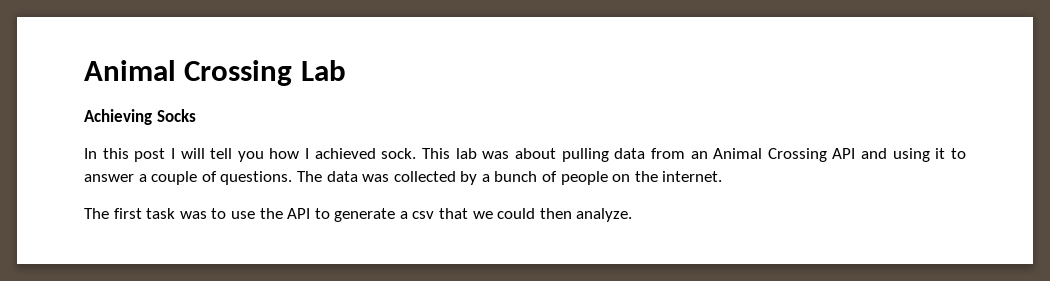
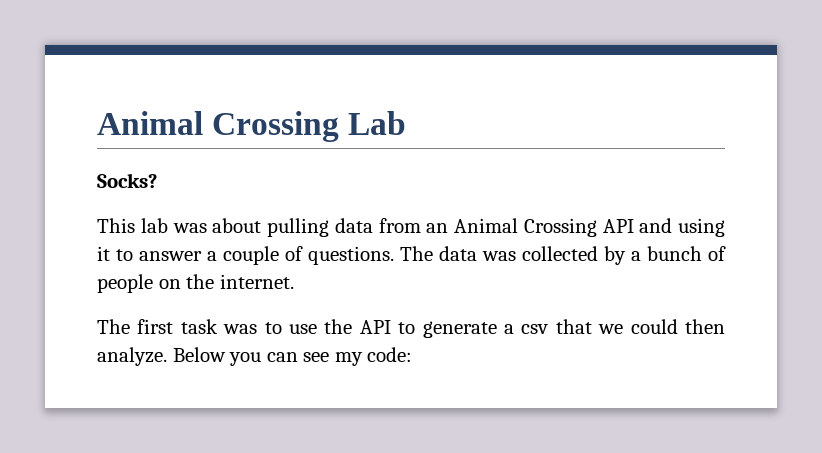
[84,109,196,125] [84,148,417,162] Achieving Socks // In this post I will tell you how I achieved sock. -> [97,173,157,188] Socks? //
(633, 215) none -> [172,347,413,366] Below you can see my code:

